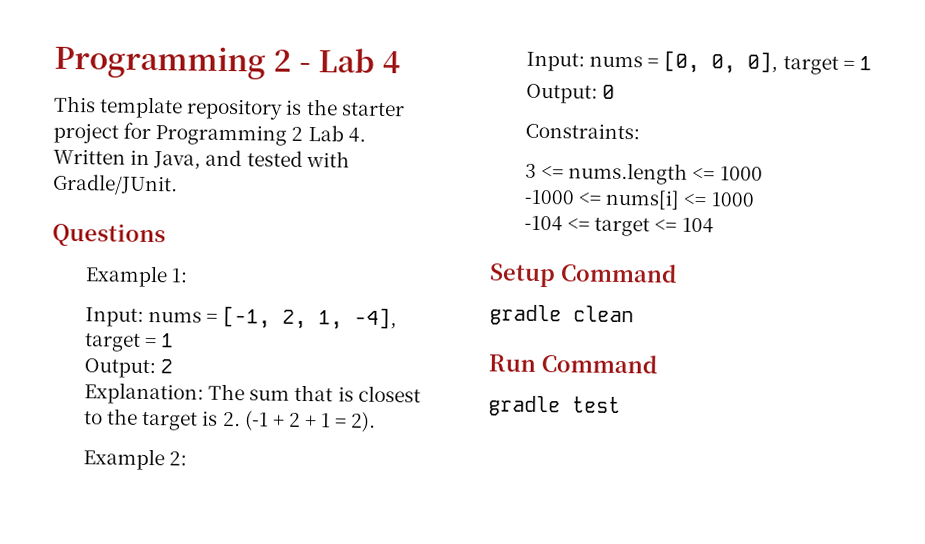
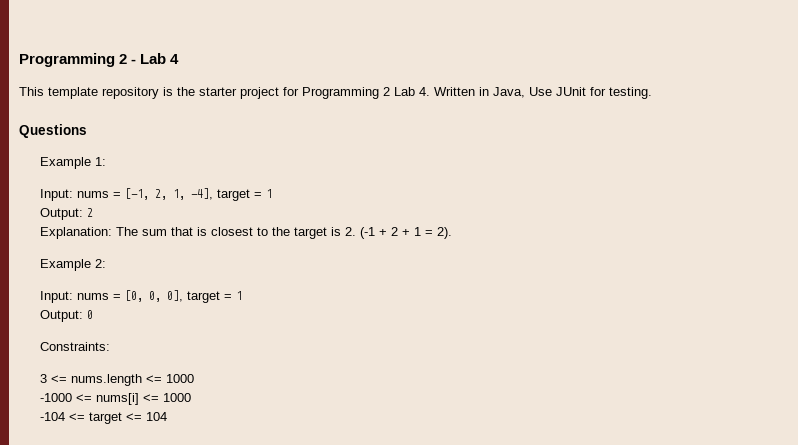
[205,149,350,168] [52,173,178,196] and tested with Gradle/JUnit. -> [529,87,652,99] Use JUnit for testing.
[489,263,677,288] [489,304,634,326] [488,354,657,374] [488,395,621,417] // Setup Command // gradle clean // Run Command // gradle test -> (167, 416) none

